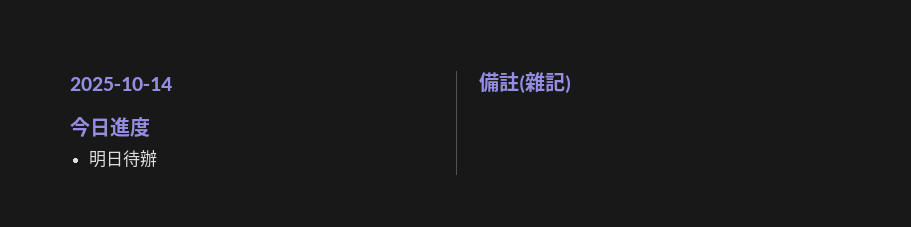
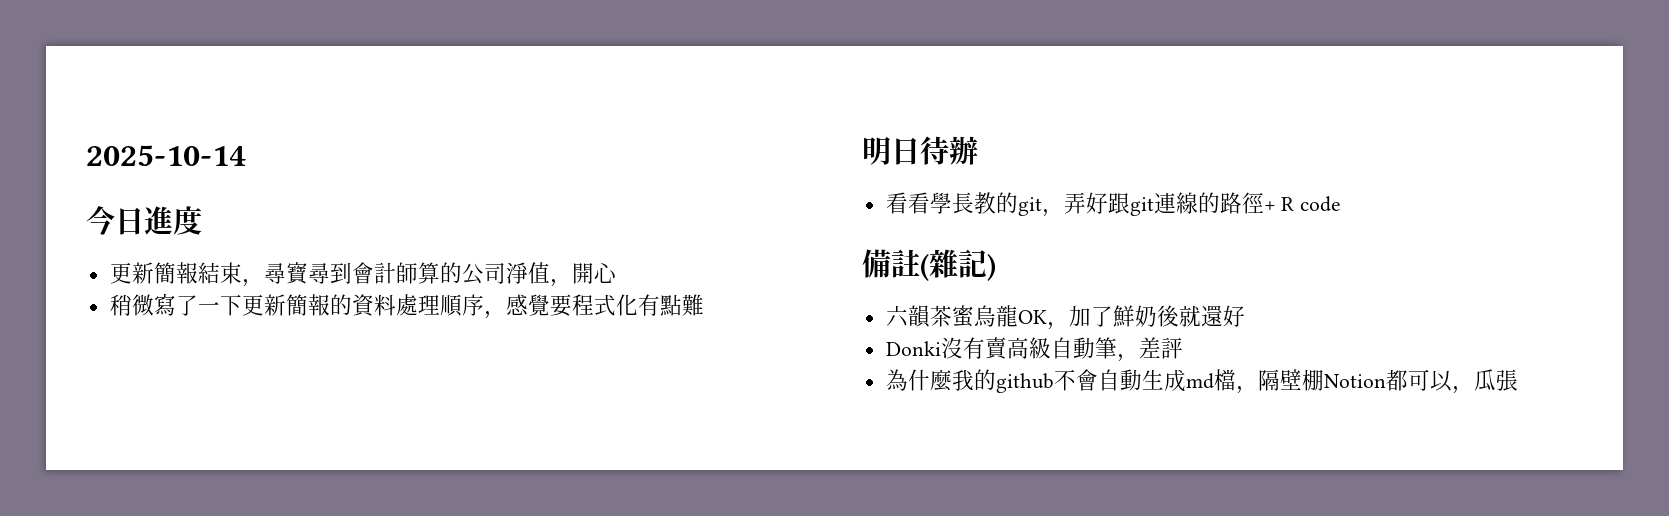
[88,150,157,168] [479,72,571,94] 明日待辦 // 備註(雜記) -> [109,262,617,287] [109,294,704,319] [862,136,978,165] [885,192,1342,217] [862,249,996,281] [885,305,1245,330] [885,337,1183,362] [885,369,1518,394] 更新簡報結束，尋寶尋到會計師算的公司淨值，開心 // 稍微寫了一下更新簡報的資料處理順序，感覺要程式化有點難 // 明日待辦 // 看看學長教的git，弄好跟git連線的路徑+ R code // 備註(雜記) // 六韻茶蜜烏龍OK，加了鮮奶後就還好 // Donki沒有賣高級自動筆，差評 // 為什麼我的github不會自動生成md檔，隔壁棚Notion都可以，瓜張

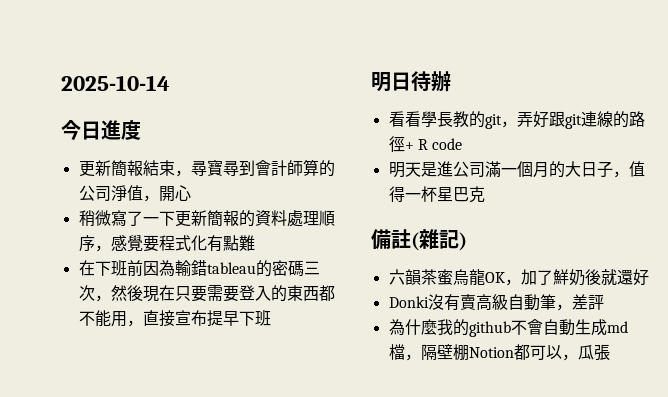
(704, 305) none -> [78,260,320,277] [78,285,335,302] [78,310,271,327] // 在下班前因為輸錯tableau的密碼三次，然後現在只要需要登入的東西都不能用，直接宣布提早下班
(1342, 204) none -> [388,161,645,178] [388,186,485,203] // 明天是進公司滿一個月的大日子，值得一杯星巴克

